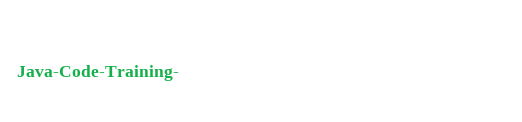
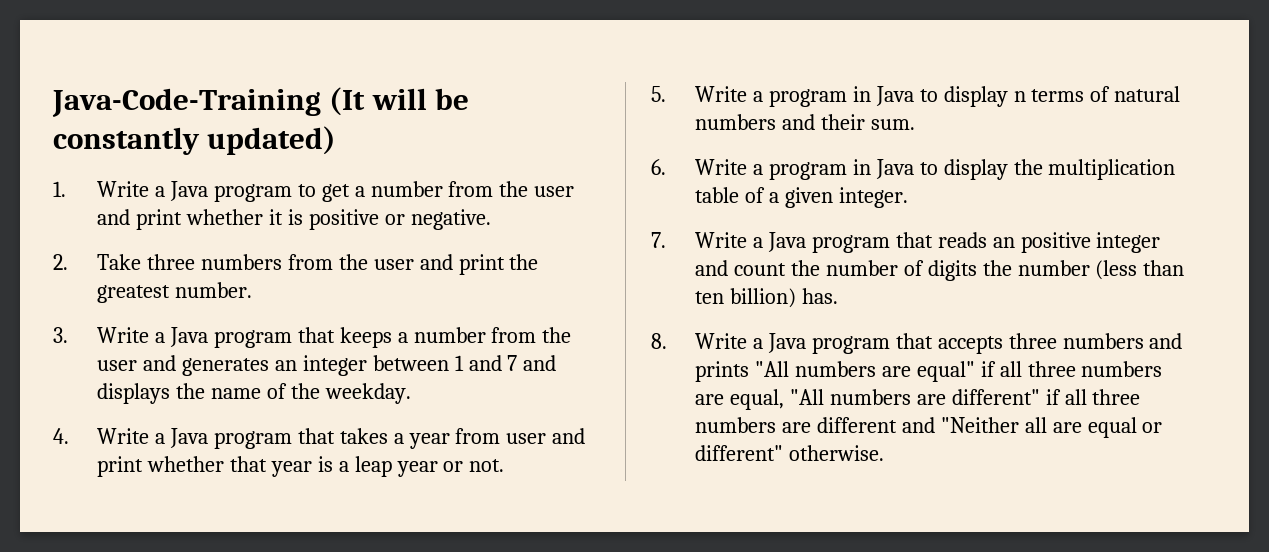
[17,65,179,81] Java-Code-Training- -> [52,87,470,117] [53,126,337,155] [53,181,575,202] [96,209,491,230] [53,254,539,275] [96,282,252,303] [53,327,572,348] [96,355,557,376] [96,383,411,404] [53,428,586,449] [96,456,505,477] [651,86,1181,107] [694,114,915,130] [651,159,1176,180] [694,187,908,208] [651,232,1161,253] [694,260,1185,281] [694,288,838,308] [651,333,1183,354] [694,361,1163,382] [694,389,1141,410] [694,417,1163,438] [694,445,884,461] Java-Code-Training (It will be constantly updated) // 1. Write a Java program to get a number from the user and print whether it is positive or negative. // 2. Take three numbers from the user and print the greatest number. // 3. Write a Java program that keeps a number from the user and generates an integer between 1 and 7 and displays the name of the weekday. // 4. Write a Java program that takes a year from user and print whether that year is a leap year or not. // 5. Write a program in Java to display n terms of natural numbers and their sum. // 6. Write a program in Java to display the multiplication table of a given integer. // 7. Write a Java program that reads an positive integer and count the number of digits the number (less than ten billion) has. // 8. Write a Java program that accepts three numbers and prints "All numbers are equal" if all three numbers are equal, "All numbers are different" if all three numbers are different and "Neither all are equal or different" otherwise.

